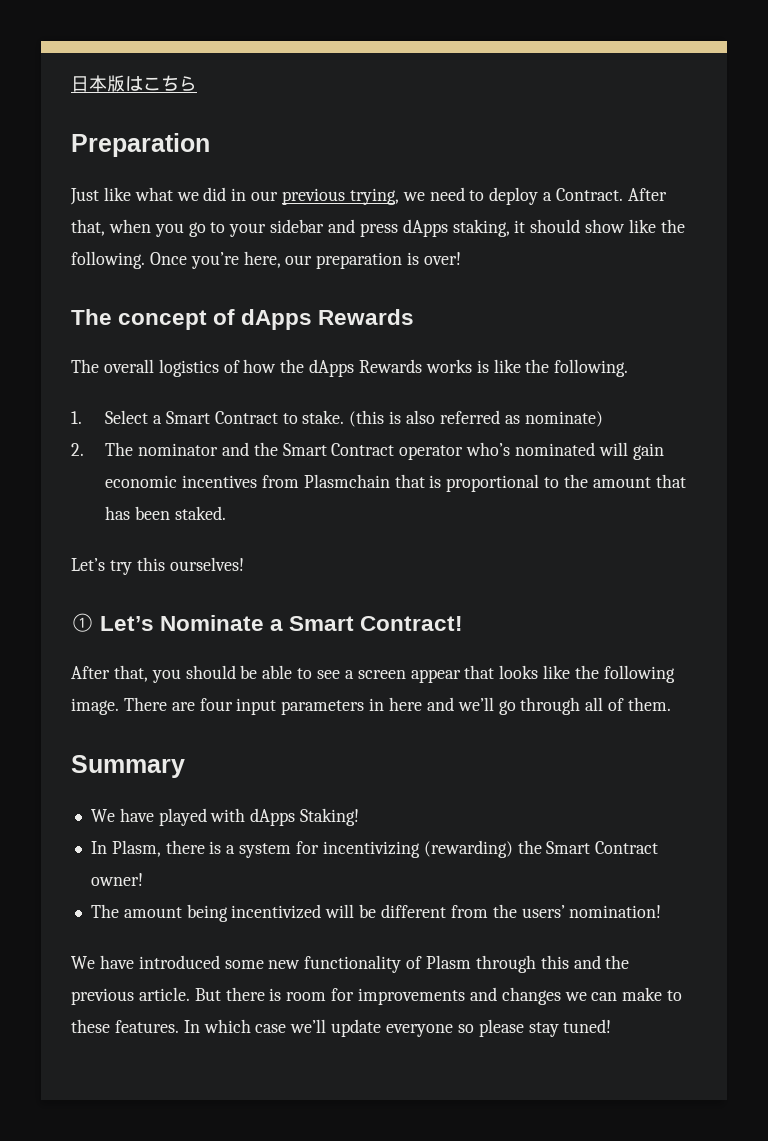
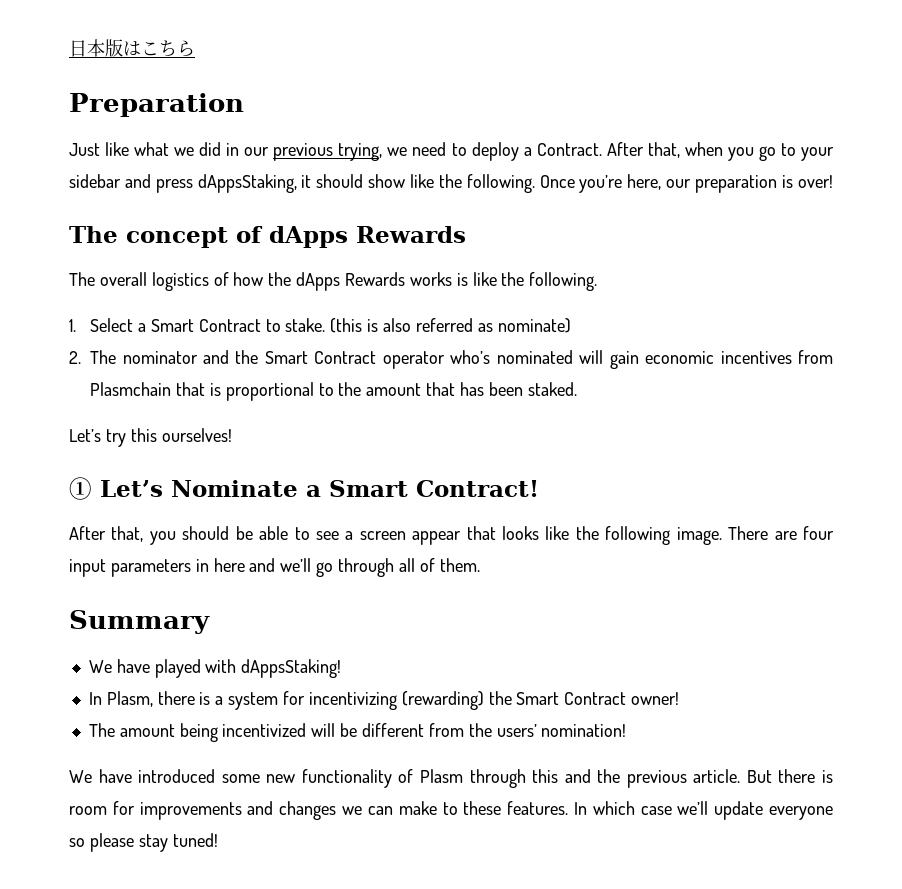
[402,219,510,237] dApps staking, -> [197,174,297,193] dAppsStaking,
[250,808,360,826] dApps Staking! -> [241,659,342,678] dAppsStaking!

